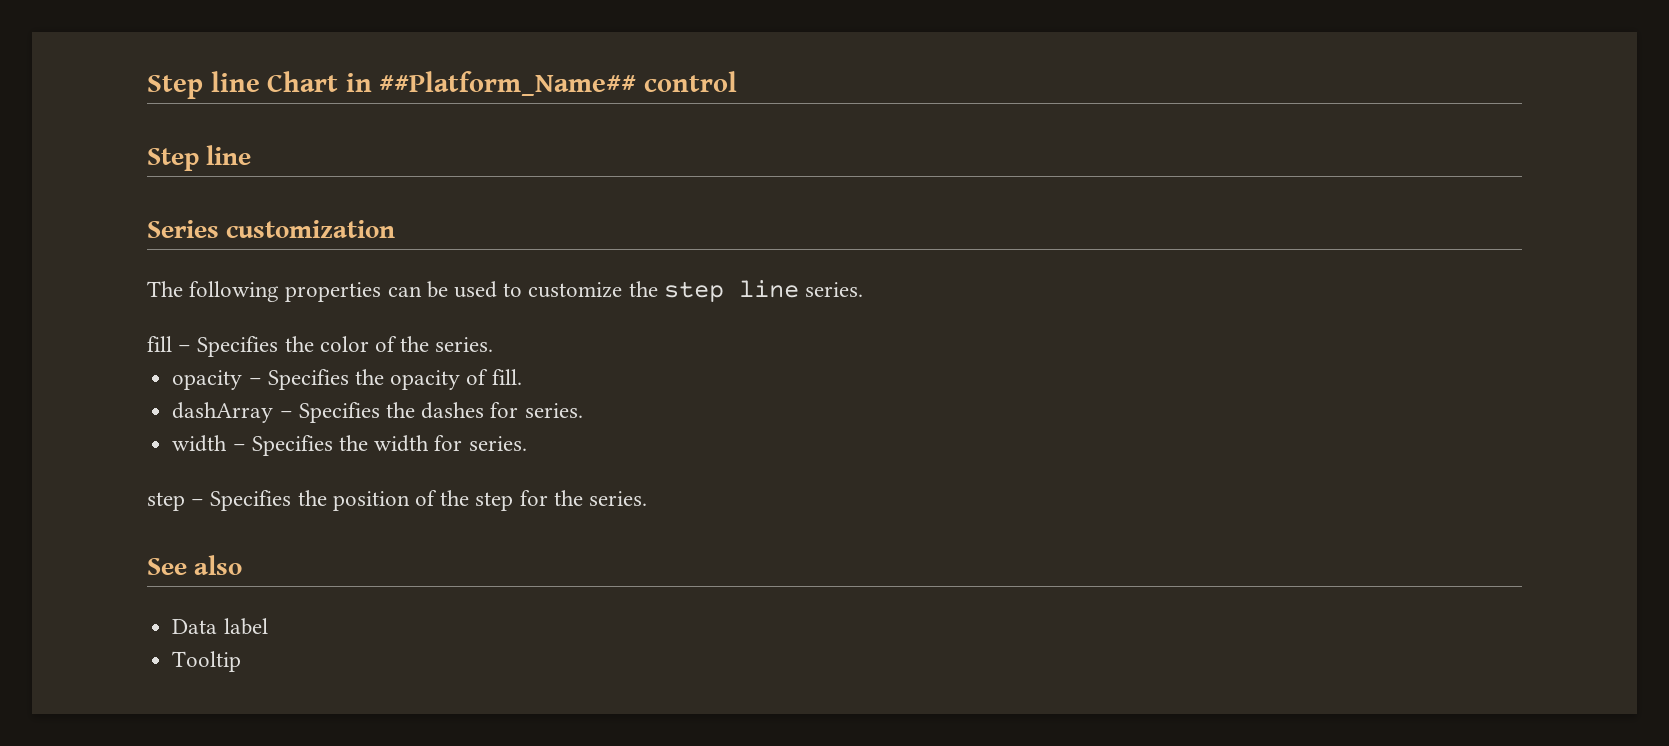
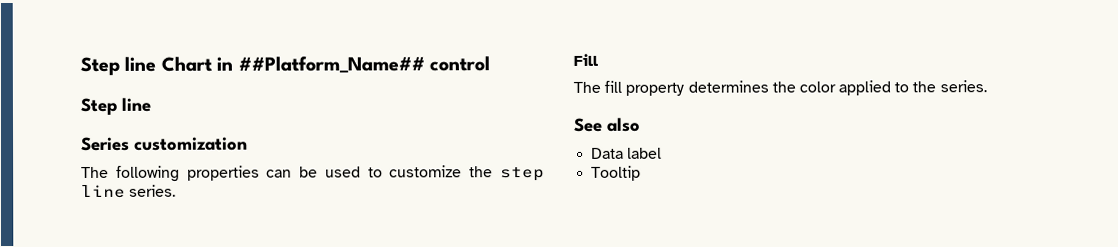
[147,336,494,357] [172,369,522,390] [172,402,583,423] [172,435,527,456] [147,490,548,511] fill – Specifies the color of the series. // opacity – Specifies the opacity of fill. // dashArray – Specifies the dashes for series. // width – Specifies the width for series. // step – Specifies the position of the step for -> [573,53,598,66] [573,80,910,96] Fill // The fill property determines the color applied to

